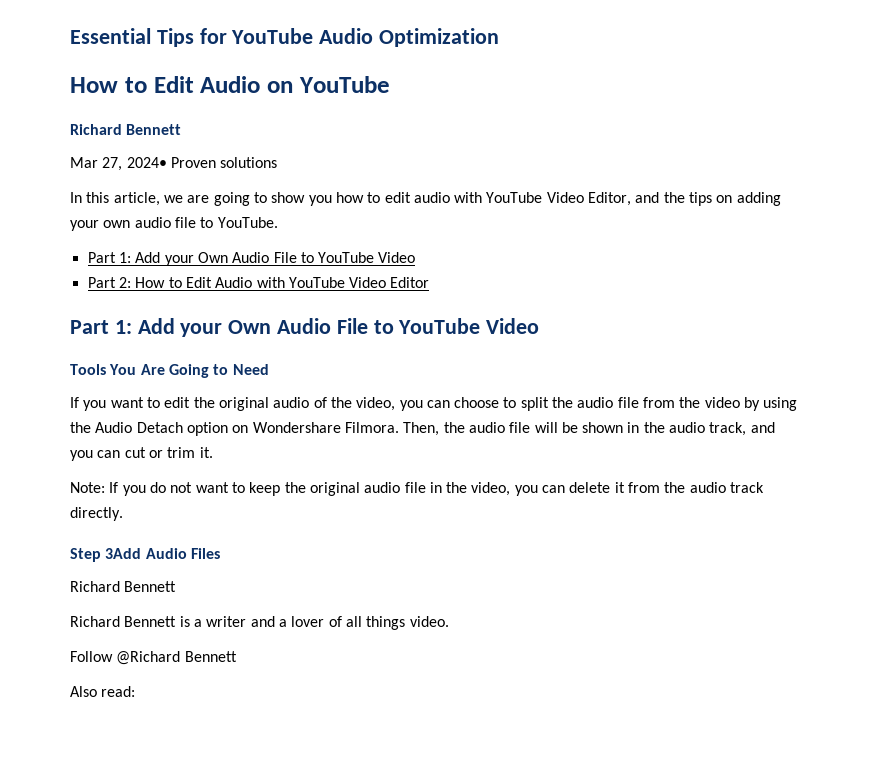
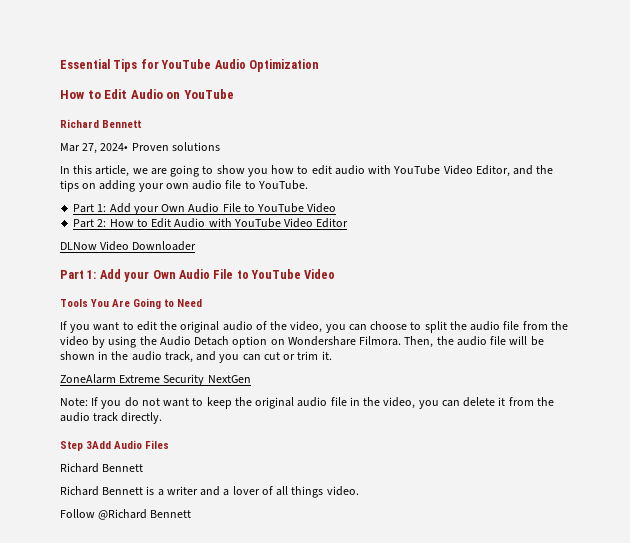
(430, 282) none -> [60,241,197,251] // DLNow Video Downloader
(213, 452) none -> [60,374,251,386] // ZoneAlarm Extreme Security NextGen
[70,686,136,697] // Also read: -> (192, 514) none

